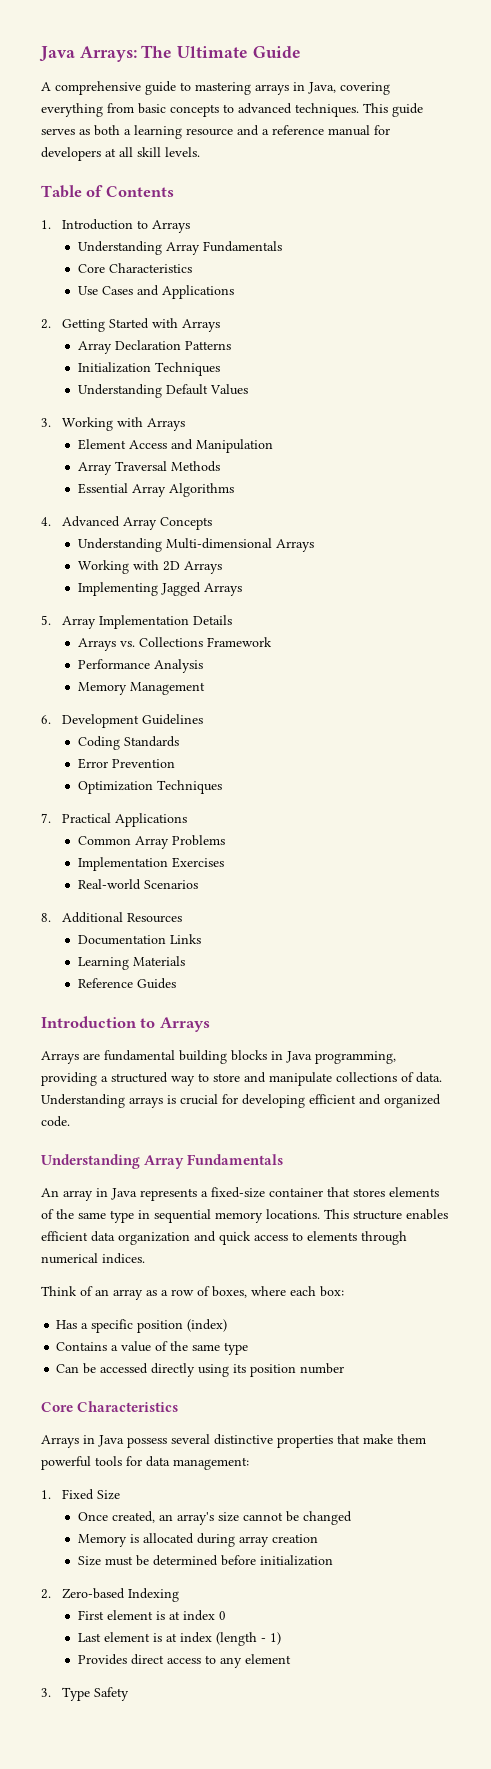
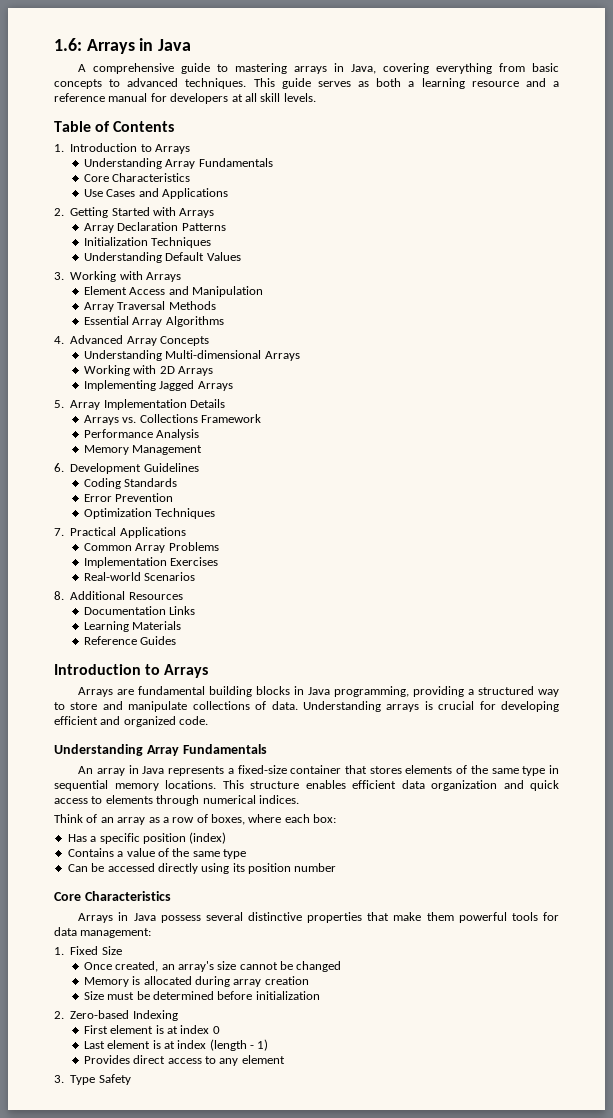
[39,45,301,62] Java Arrays: The Ultimate Guide -> [54,38,192,54] 1.6: Arrays in Java

